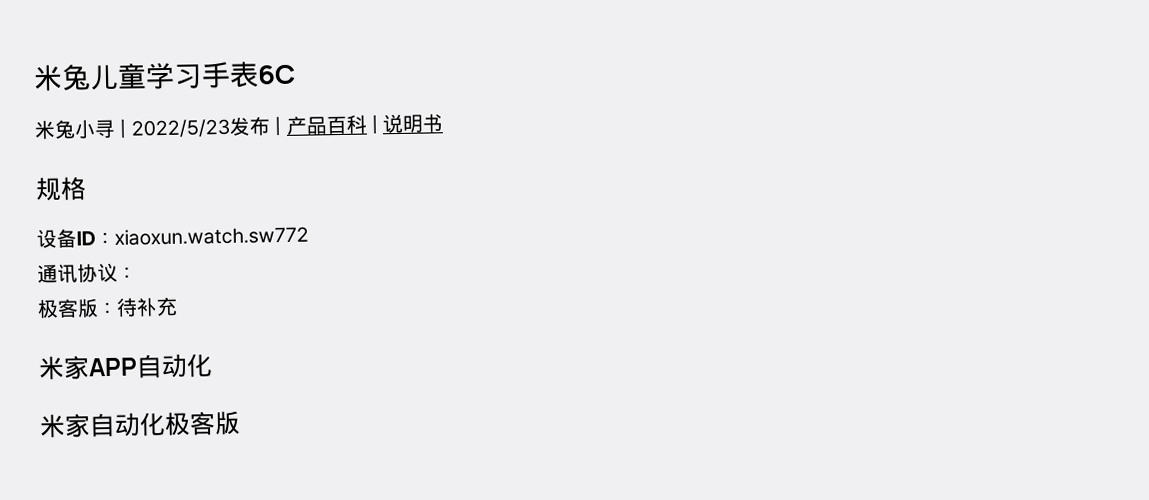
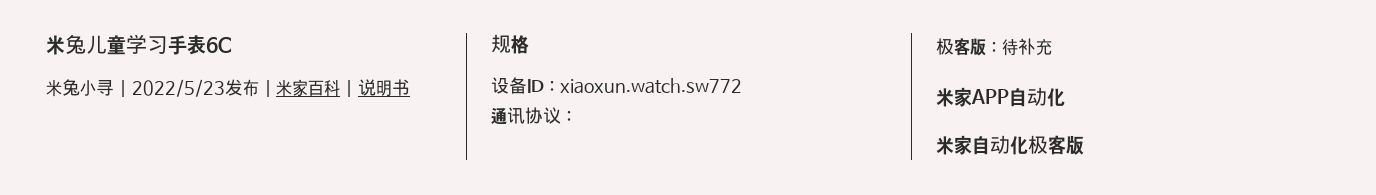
[285,115,327,135] 产品 -> [276,79,309,97] 米家

